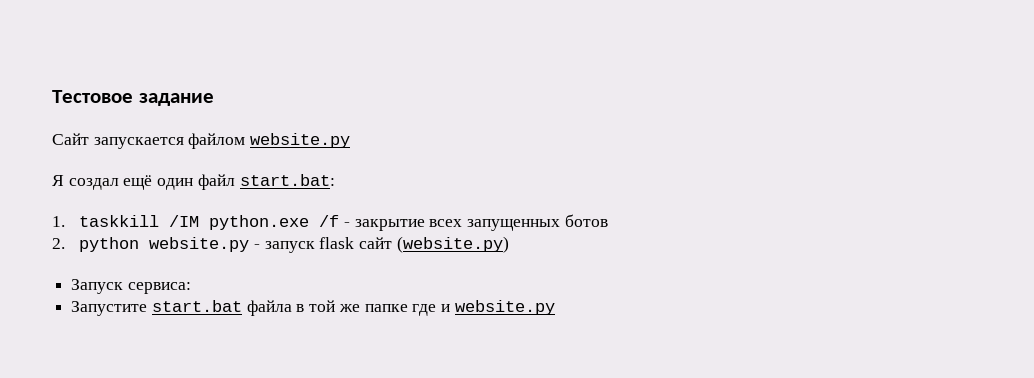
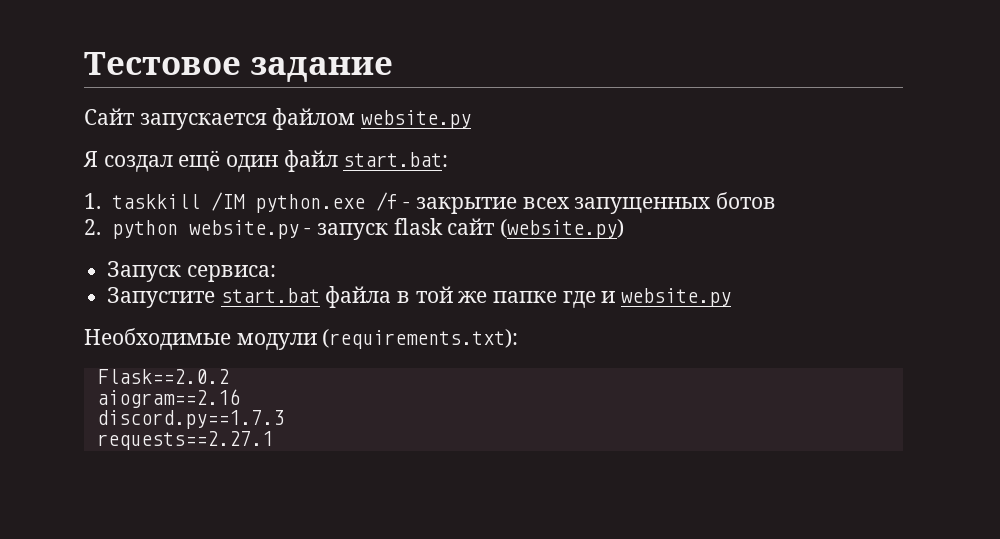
(555, 307) none -> [84,328,519,350] [96,369,229,384] [96,389,240,408] [96,410,284,429] [96,431,273,450] // Необходимые модули (requirements.txt): // Flask==2.0.2 // aiogram==2.16 // discord.py==1.7.3 // requests==2.27.1

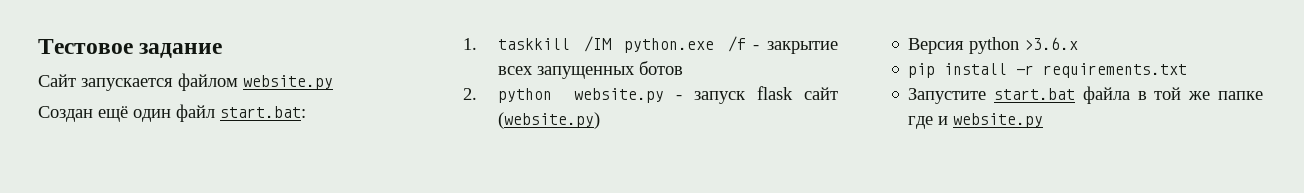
[83,151,173,172] Я создал -> [38,106,93,122] Создан
[107,261,276,282] Запуск сервиса: -> [908,37,1079,54] [908,63,1188,78] Версия python >3.6.x // pip install -r requirements.txt
[84,328,519,350] [96,369,229,384] [96,389,240,408] [96,410,284,429] [96,431,273,450] // Необходимые модули (requirements.txt): // Flask==2.0.2 // aiogram==2.16 // discord.py==1.7.3 // requests==2.27.1 -> (1044, 120) none

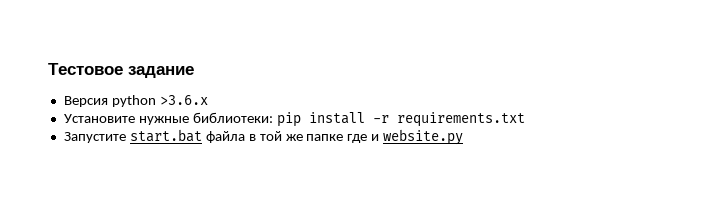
[38,73,333,91] [38,104,306,122] [463,36,838,54] [497,61,683,79] [463,86,838,104] [497,112,600,129] // Сайт запускается файлом website.py // Создан ещё один файл start.bat: // 1. taskkill /IM python.exe /f - закрытие всех запущенных ботов // 2. python website.py - запуск flask сайт (website.py) -> (194, 72) none
(1079, 43) none -> [63,112,273,125] Установите нужные библиотеки:

